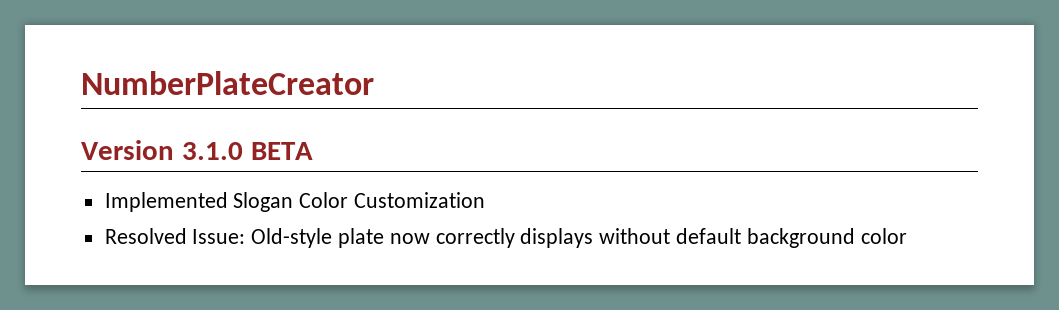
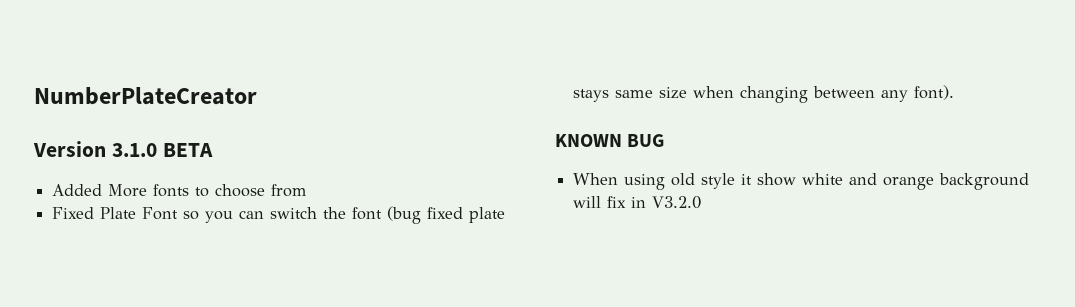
[104,192,486,212] [104,228,907,248] Implemented Slogan Color Customization // Resolved Issue: Old-style plate now correctly displays without default background color -> [52,184,308,197] [52,206,506,224] [573,85,955,103] [555,134,665,147] [573,173,1030,190] [573,196,702,209] Added More fonts to choose from // Fixed Plate Font so you can switch the font (bug fixed plate stays same size when changing between any font). // KNOWN BUG // When using old style it show white and orange background will fix in V3.2.0

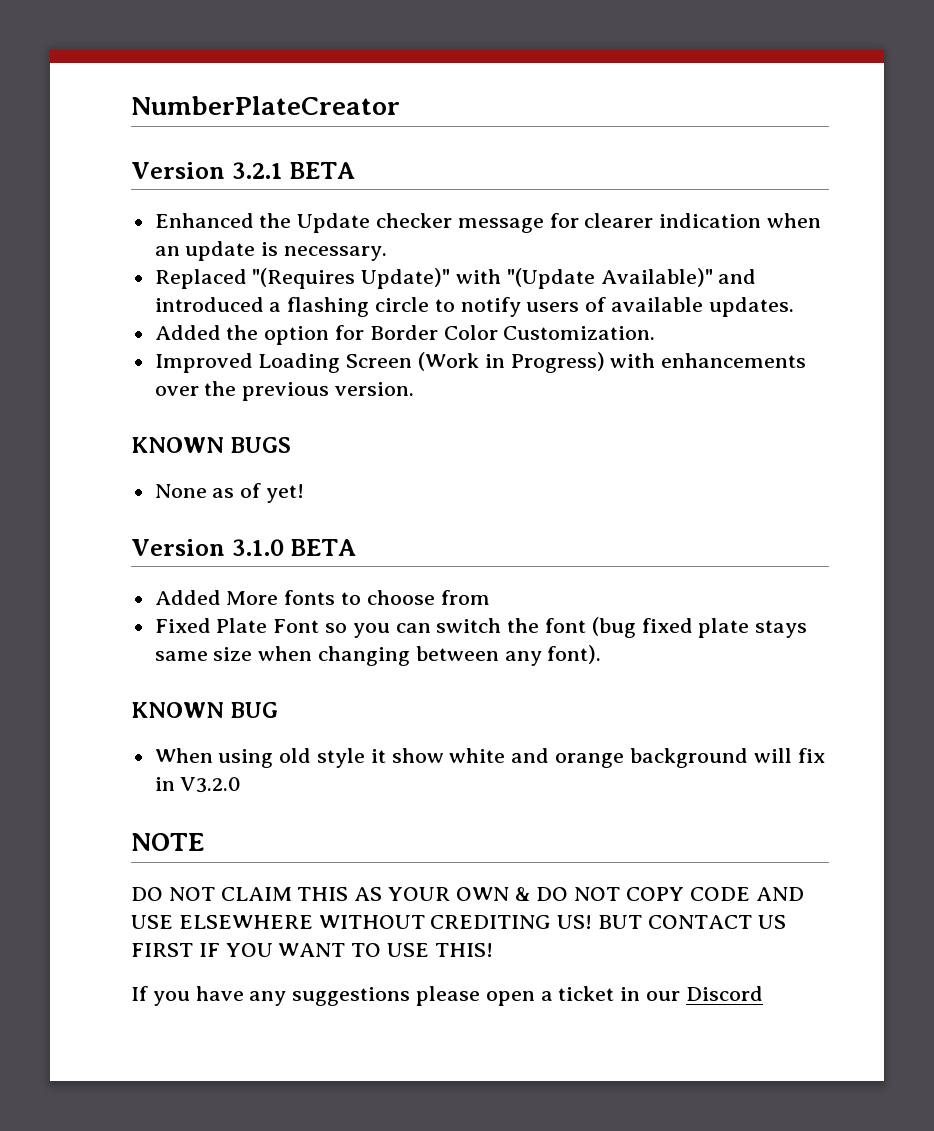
(257, 96) none -> [131,162,356,179] [154,213,822,233] [154,241,388,261] [154,268,757,289] [154,297,794,317] [154,325,656,345] [154,352,807,373] [154,381,415,401] [131,437,292,453] [154,483,305,503] // Version 3.2.1 BETA // Enhanced the Update checker message for clearer indication when an update is necessary. // Replaced "(Requires Update)" with "(Update Available)" and introduced a flashing circle to notify users of available updates. // Added the option for Border Color Customization. // Improved Loading Screen (Work in Progress) with enhancements over the previous version. // KNOWN BUGS // None as of yet!
(702, 202) none -> [131,833,205,851] [131,887,804,901] [131,915,786,929] [131,943,493,957] [131,986,763,1006] // NOTE // DO NOT CLAIM THIS AS YOUR OWN & DO NOT COPY CODE AND USE ELSEWHERE WITHOUT CREDITING US! BUT CONTACT US FIRST IF YOU WANT TO USE THIS! // If you have any suggestions please open a ticket in our Discord

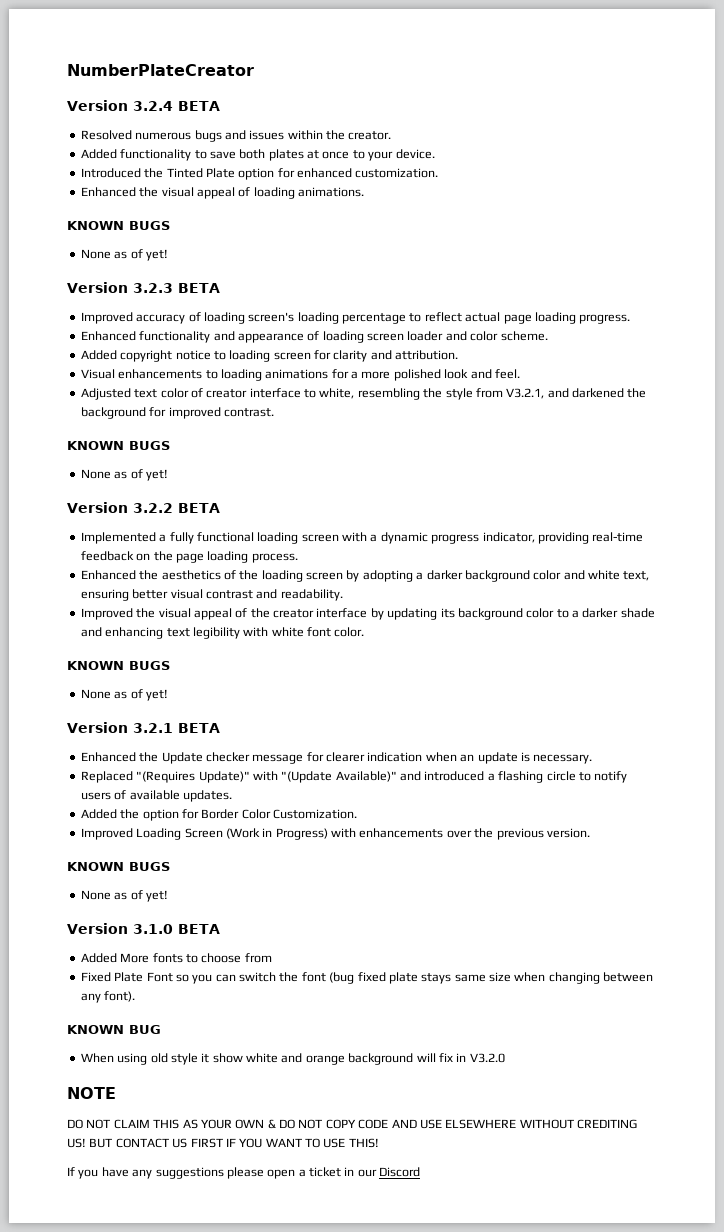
(400, 105) none -> [67,100,220,111] [80,130,392,142] [80,149,435,161] [80,168,439,180] [80,187,364,199] [67,221,170,230] [80,249,168,261] [67,282,220,293] [80,312,631,324] [80,331,548,343] [80,350,459,362] [80,369,520,381] [80,388,647,400] [80,407,274,419] [67,441,170,450] [80,469,168,481] [67,502,220,513] [80,532,644,544] [80,551,298,563] [80,570,650,582] [80,589,343,601] [80,608,655,620] [80,627,365,639] [67,661,170,670] [80,689,168,701] // Version 3.2.4 BETA // Resolved numerous bugs and issues within the creator. // Added functionality to save both plates at once to your device. // Introduced the Tinted Plate option for enhanced customization. // Enhanced the visual appeal of loading animations. // KNOWN BUGS // None as of yet! // Version 3.2.3 BETA // Improved accuracy of loading screen's loading percentage to reflect actual page loading progress. // Enhanced functionality and appearance of loading screen loader and color scheme. // Added copyright notice to loading screen for clarity and attribution. // Visual enhancements to loading animations for a more polished look and feel. // Adjusted text color of creator interface to white, resembling the style from V3.2.1, and darkened the background for improved contrast. // KNOWN BUGS // None as of yet! // Version 3.2.2 BETA // Implemented a fully functional loading screen with a dynamic progress indicator, providing real-time feedback on the page loading process. // Enhanced the aesthetics of the loading screen by adopting a darker background color and white text, ensuring better visual contrast and readability. // Improved the visual appeal of the creator interface by updating its background color to a darker shade and enhancing text legibility with white font color. // KNOWN BUGS // None as of yet!

